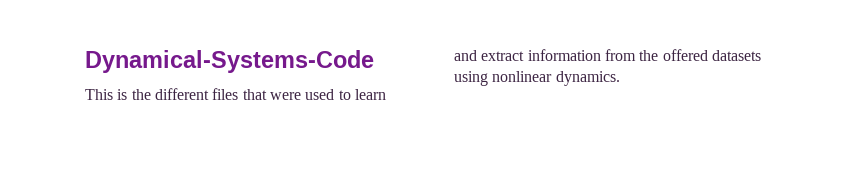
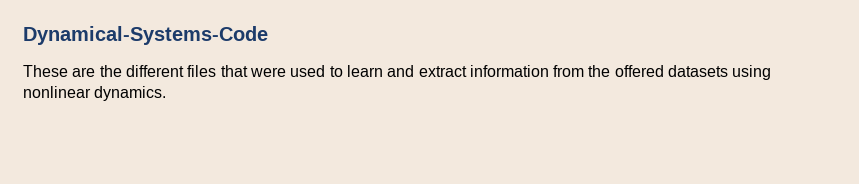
[85,89,128,100] This is -> [23,65,96,77] These are

